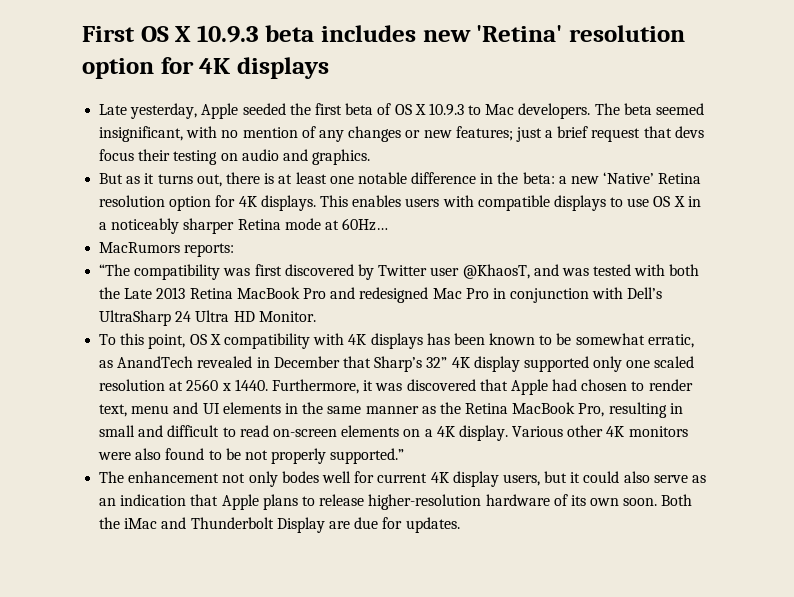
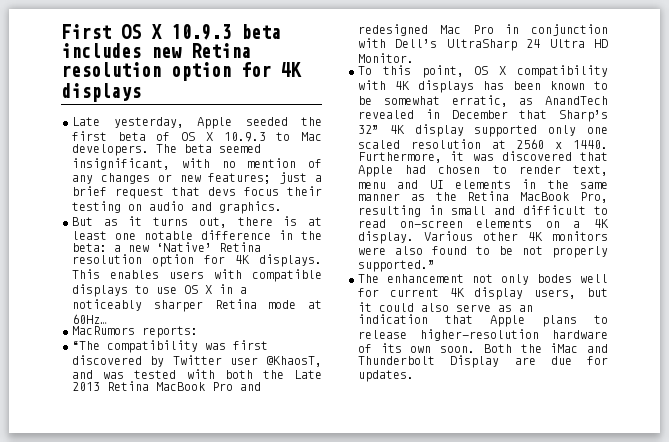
[476,25,563,42] 'Retina' -> [191,43,251,58] Retina

